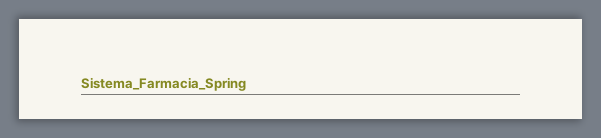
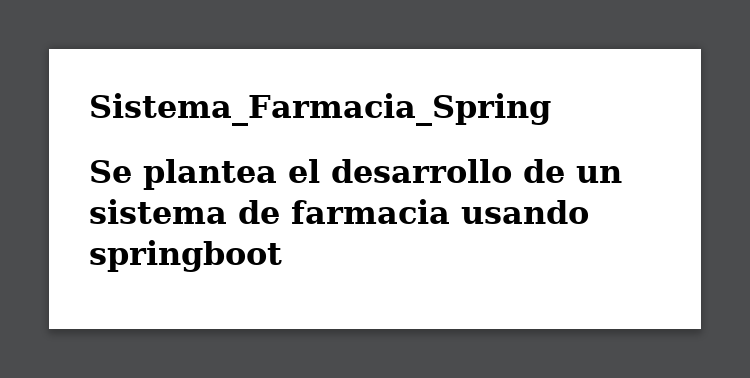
(246, 84) none -> [89,159,622,190] [89,199,589,224] [89,240,282,272] // Se plantea el desarrollo de un sistema de farmacia usando springboot

